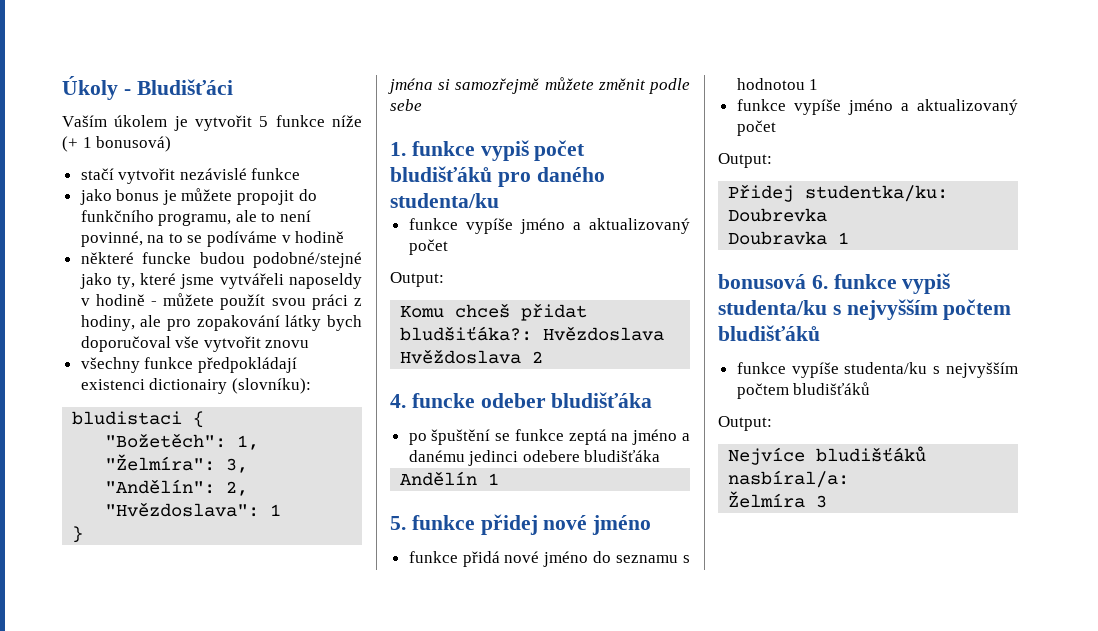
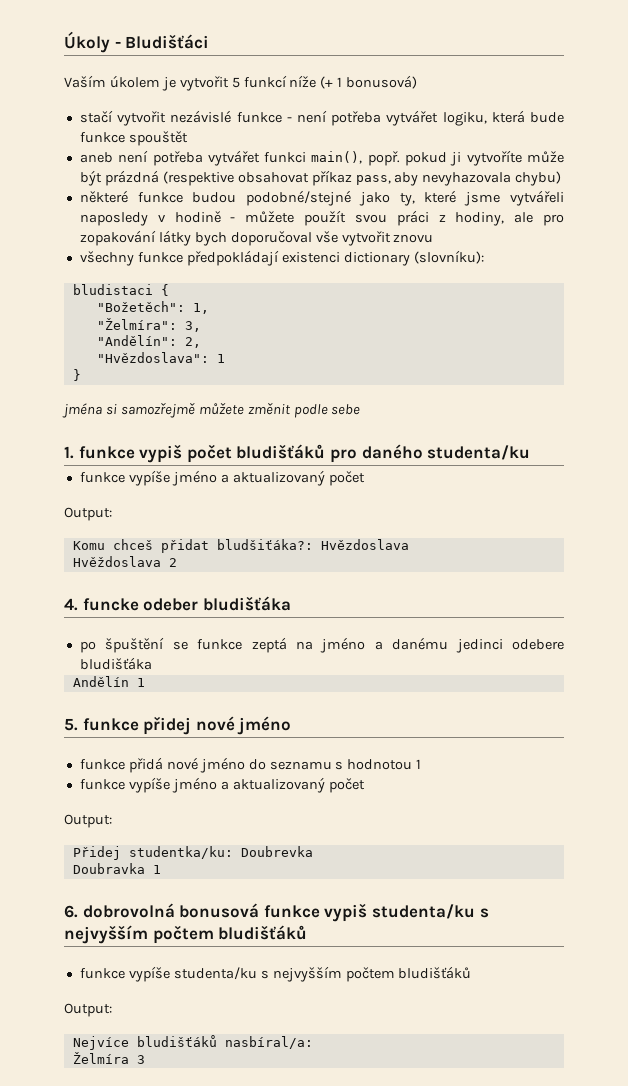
[275,115,325,127] funkce -> [243,75,287,88] funkcí
[79,188,317,205] [80,210,312,226] [80,231,345,247] // jako bonus je můžete propojit do funkčního programu, ale to není povinné, na to se podíváme v hodině -> [286,110,564,126] [79,131,188,146] [79,150,564,166] [79,170,562,186] - není potřeba vytvářet logiku, která bude funkce spouštět // aneb není potřeba vytvářet funkci main(), popř. pokud ji vytvoříte může být prázdná (respektive obsahovat příkaz pass, aby nevyhazovala chybu)
[142,252,192,264] funcke -> [137,192,183,203] funkce
[289,273,362,289] naposeldy -> [79,212,148,226] naposledy
[149,378,228,394] dictionairy -> [343,252,410,266] dictionary
[718,274,828,289] bonusová 6. -> [64,903,260,918] 6. dobrovolná bonusová

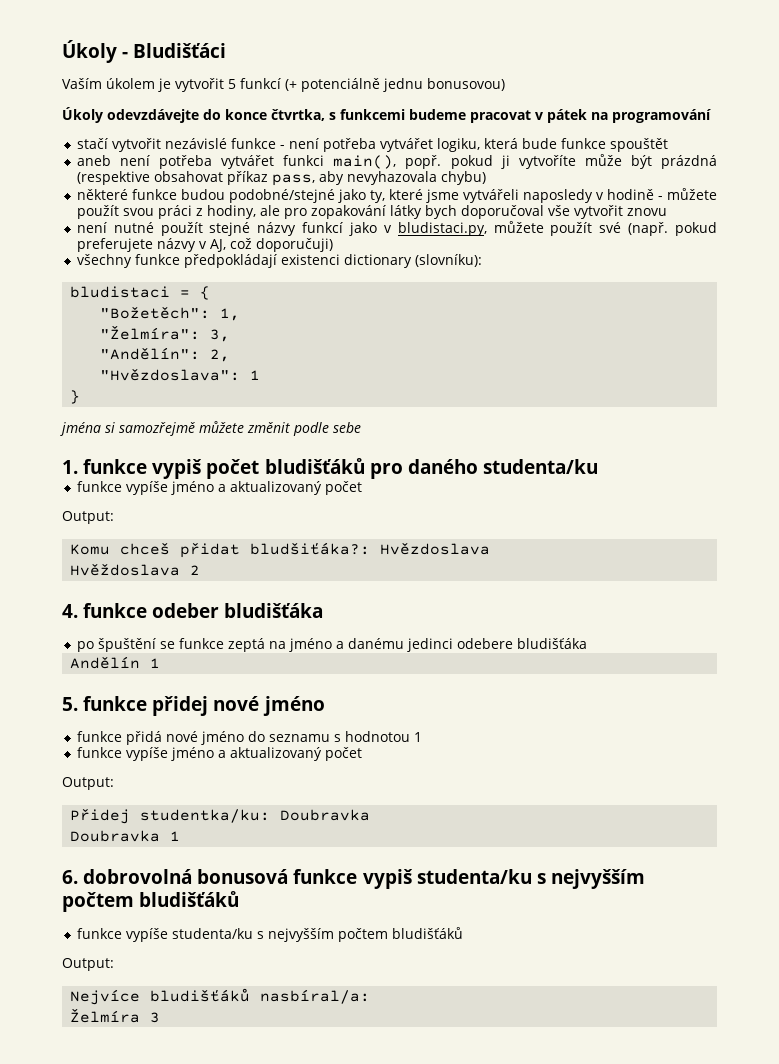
[289,75,418,89] níže (+ 1 bonusová) -> [285,78,505,92] [62,107,711,123] (+ potenciálně jednu bonusovou) // Úkoly odevzdávejte do konce čtvrtka, s funkcemi budeme pracovat v pátek na programování
(434, 238) none -> [76,221,718,236] [76,238,333,252] // není nutné použít stejné názvy funkcí jako v bludistaci.py, můžete použít své (např. pokud preferujete názvy v AJ, což doporučuji)
(153, 289) none -> [180,290,191,297] =
[82,598,139,611] funcke -> [83,603,148,618] funkce
[240,846,313,857] Doubrevka -> [280,809,371,821] Doubravka

